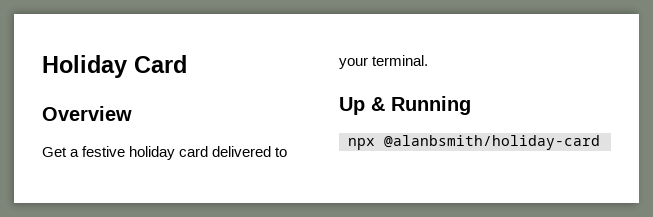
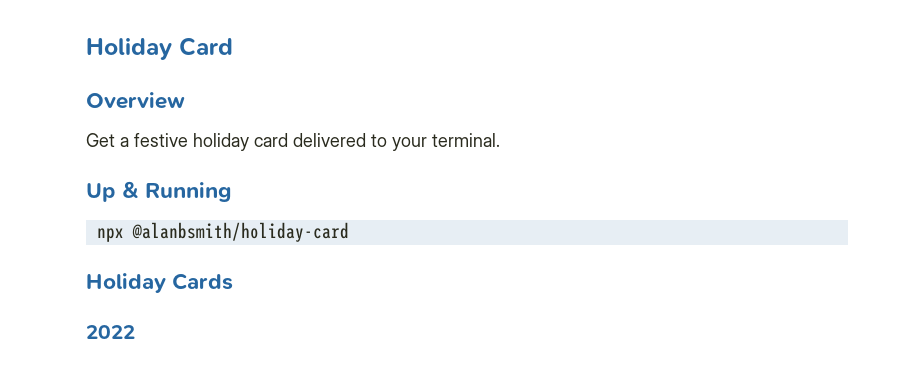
(600, 142) none -> [86,273,234,293] [86,325,135,339] // Holiday Cards // 2022

